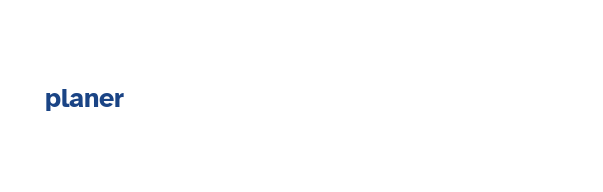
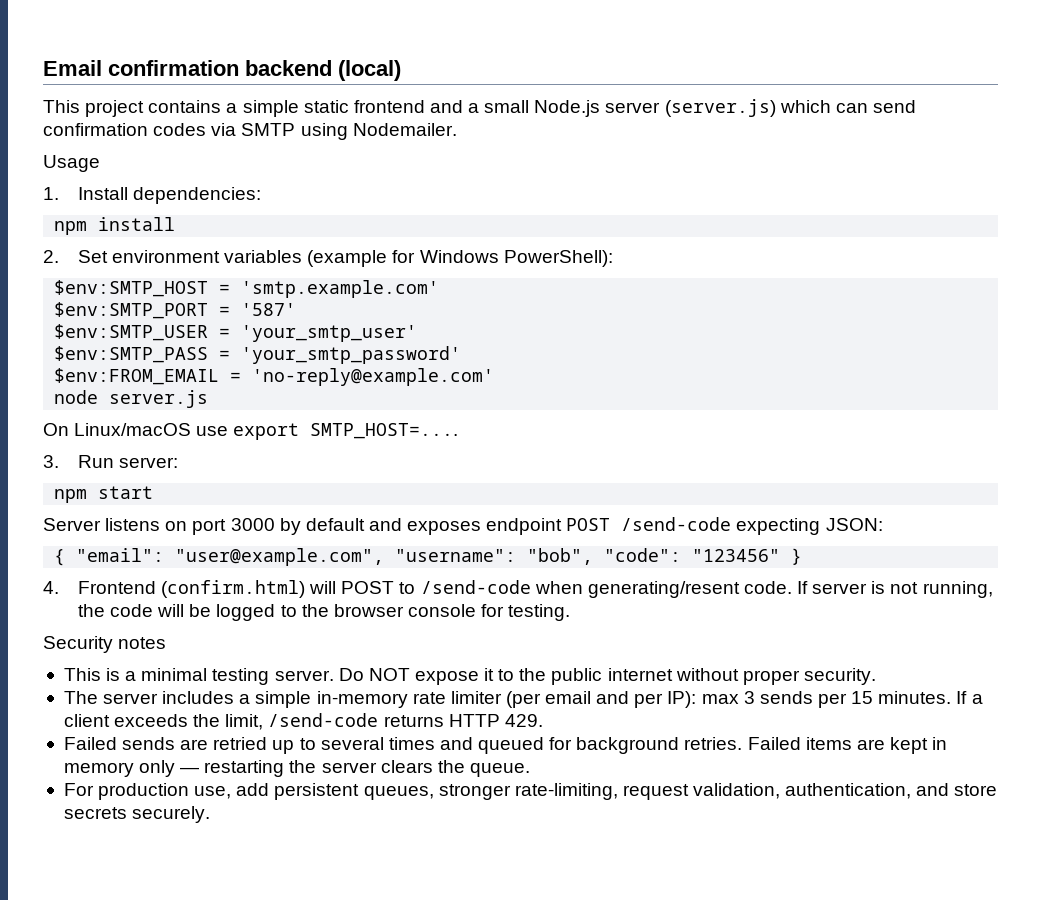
[45,89,124,111] planer -> [43,60,401,81] [43,99,916,117] [43,123,457,140] [43,155,100,172] [43,187,262,204] [54,217,176,235] [43,250,613,267] [54,280,440,298] [54,302,297,319] [54,324,418,342] [54,346,462,364] [54,368,495,386] [54,390,209,408] [43,423,459,440] [43,455,179,468] [54,486,154,503] [43,517,883,535] [54,548,803,566] [43,580,993,598] [77,604,571,621] [43,636,167,653] [63,668,876,685] [63,691,983,708] [63,713,543,730] [63,737,948,754] [63,760,530,777] [63,783,998,800] [63,806,211,823] Email confirmation backend (local) // This project contains a simple static frontend and a small Node.js server (server.js) which can send confirmation codes via SMTP using Nodemailer. // Usage // 1. Install dependencies: // npm install // 2. Set environment variables (example for Windows PowerShell): // $env:SMTP_HOST = 'smtp.example.com' // $env:SMTP_PORT = '587' // $env:SMTP_USER = 'your_smtp_user' // $env:SMTP_PASS = 'your_smtp_password' // $env:FROM_EMAIL = 'no-reply@example.com' // node server.js // On Linux/macOS use export SMTP_HOST=.... // 3. Run server: // npm start // Server listens on port 3000 by default and exposes endpoint POST /send-code expecting JSON: // { "email": "user@example.com", "username": "bob", "code": "123456" } // 4. Frontend (confirm.html) will POST to /send-code when generating/resent code. If server is not running, the code will be logged to the browser console for testing. // Security notes // This is a minimal testing server. Do NOT expose it to the public internet without proper security. // The server includes a simple in-memory rate limiter (per email and per IP): max 3 sends per 15 minutes. If a client exceeds the limit, /send-code returns HTTP 429. // Failed sends are retried up to several times and queued for background retries. Failed items are kept in memory only — restarting the server clears the queue. // For production use, add persistent queues, stronger rate-limiting, request validation, authentication, and store secrets securely.

